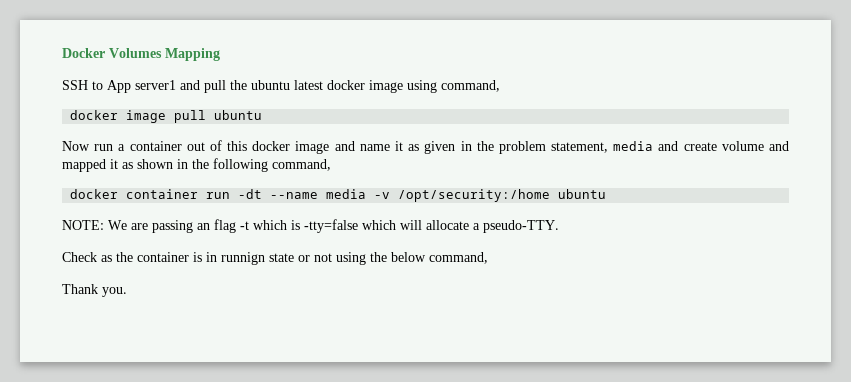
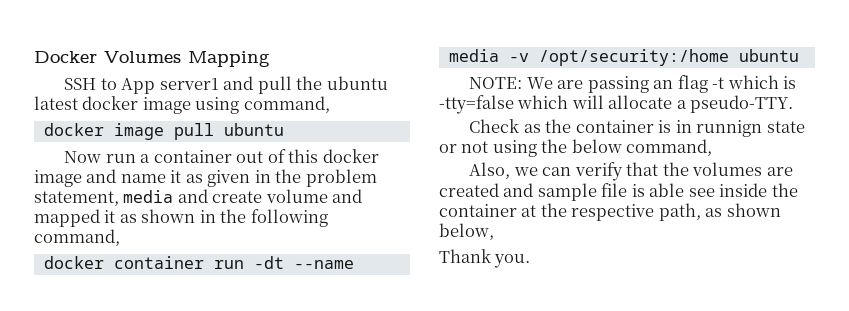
(488, 258) none -> [469,162,793,181] [439,183,798,201] [439,203,781,221] [439,223,494,240] // Also, we can verify that the volumes are created and sample file is able see inside the container at the respective path, as shown below,

